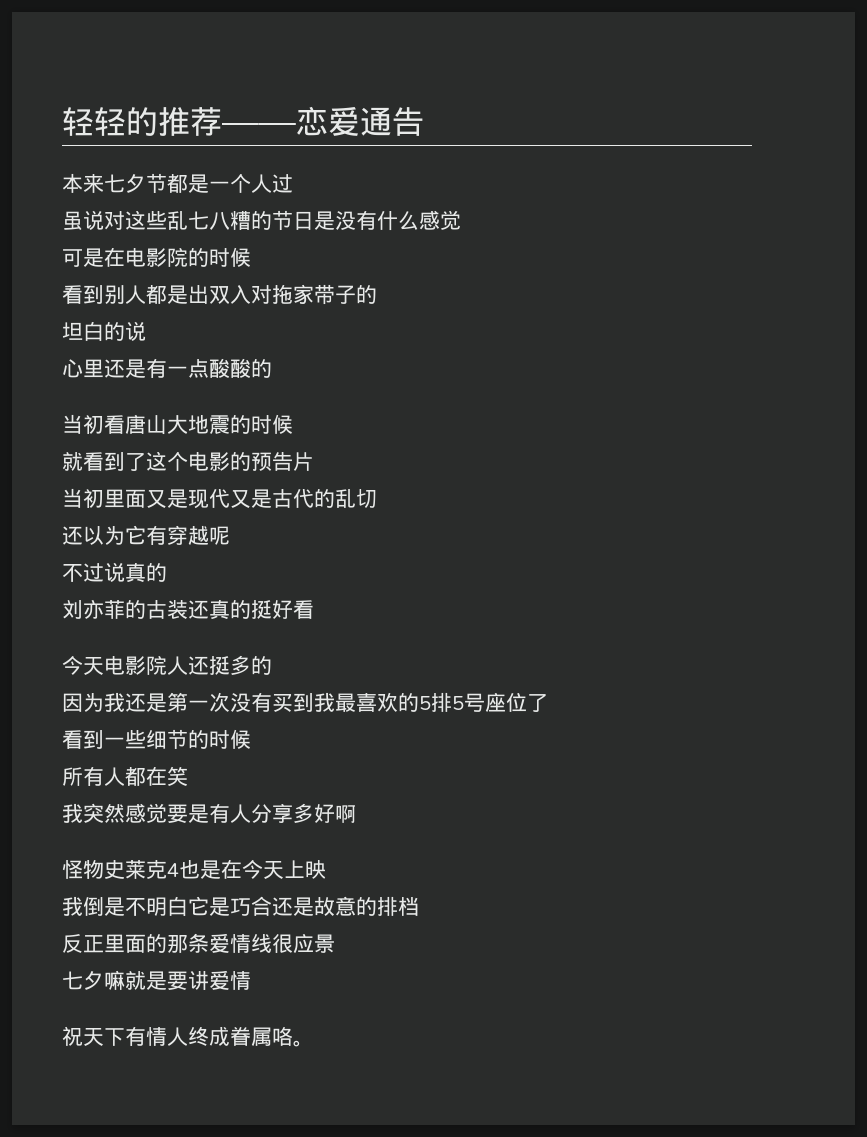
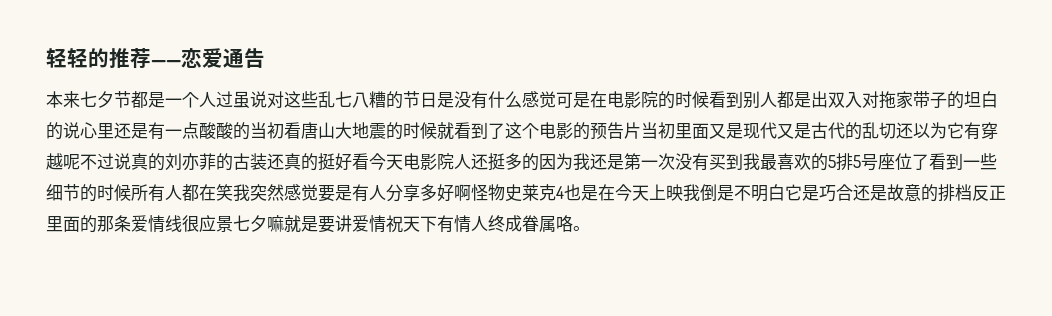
(293, 183) // -> (233, 99) none
(461, 220) // -> (556, 99) none
(251, 257) // -> (709, 99) none
(377, 294) // -> (964, 100) none
(146, 331) // -> (80, 130) none
(272, 368) // -> (250, 131) none
(293, 424) // -> (437, 130) none
(314, 461) // -> (641, 130) none
(377, 499) // -> (896, 130) none
(230, 535) // -> (80, 162) none
(167, 572) // -> (165, 162) none
(314, 609) // -> (369, 161) none
(272, 665) // -> (539, 162) none
(548, 703) // -> (929, 162) none
(251, 739) // -> (131, 192) none
(188, 776) // -> (233, 192) none
(356, 814) // -> (471, 192) none
(326, 869) // -> (683, 192) none
(419, 906) // -> (972, 192) none
(335, 943) // -> (233, 224) none
(251, 980) // -> (386, 224) none

